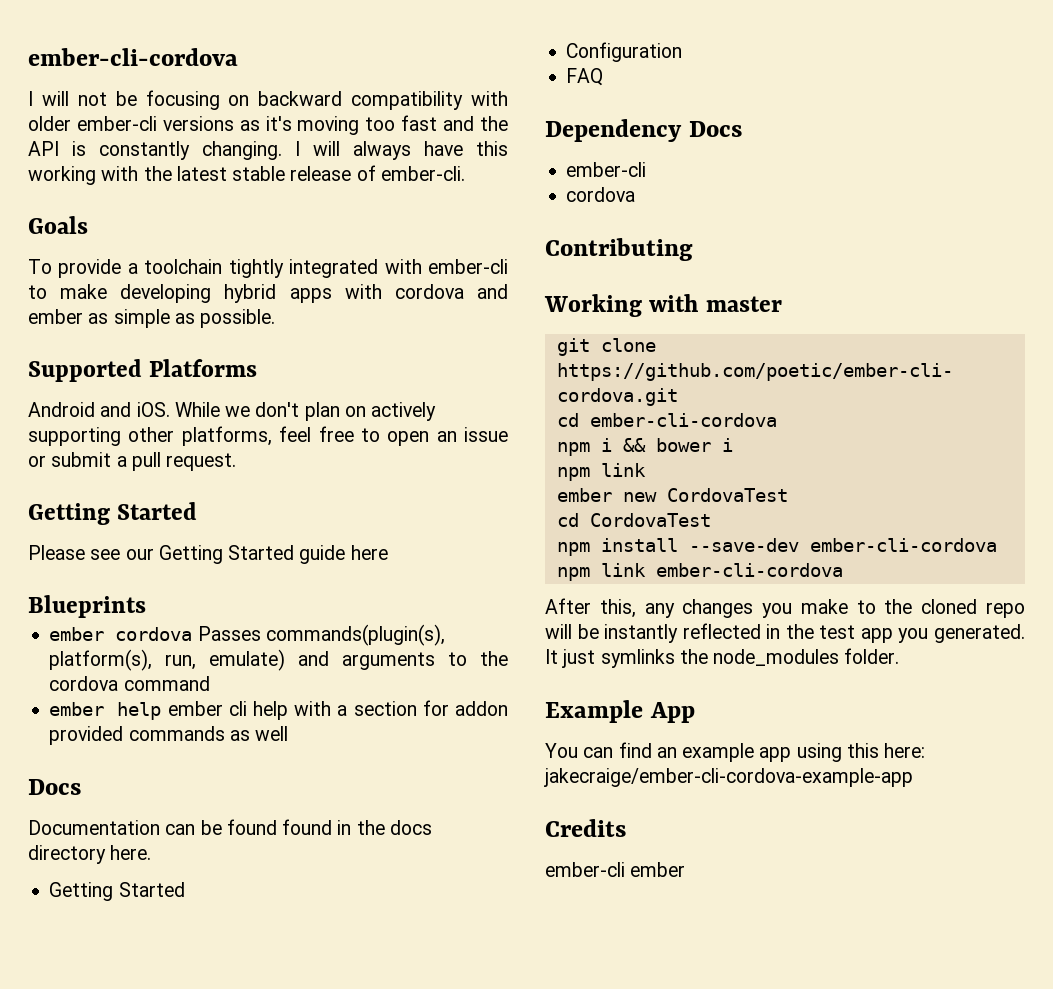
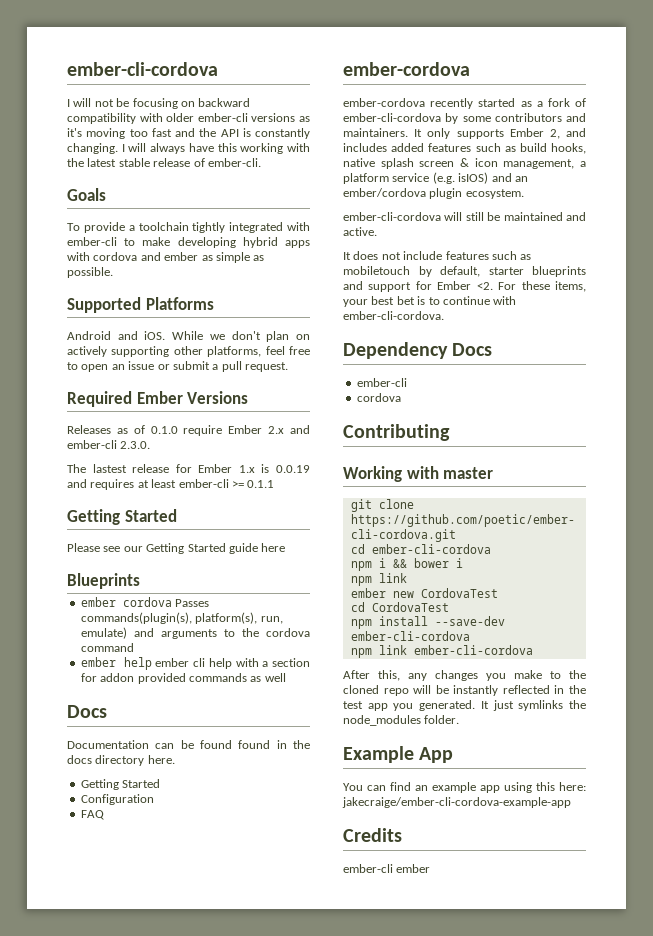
(237, 462) none -> [67,391,249,407] [67,425,310,436] [67,440,151,449] [67,464,310,473] [67,479,275,490] // Required Ember Versions // Releases as of 0.1.0 require Ember 2.x and ember-cli 2.3.0. // The lastest release for Ember 1.x is 0.0.19 and requires at least ember-cli >= 0.1.1
(604, 77) none -> [343,62,470,76] [343,98,586,109] [343,113,586,124] [343,128,586,139] [343,143,586,154] [343,158,586,169] [343,172,528,184] [343,188,524,199] [343,212,586,221] [343,227,377,236] [343,251,532,260] [343,266,586,277] [343,281,586,292] [343,296,517,307] [343,311,444,320] // ember-cordova // ember-cordova recently started as a fork of ember-cli-cordova by some contributors and maintainers. It only supports Ember 2, and includes added features such as build hooks, native splash screen & icon management, a platform service (e.g. isIOS) and an ember/cordova plugin ecosystem. // ember-cli-cordova will still be maintained and active. // It does not include features such as mobiletouch by default, starter blueprints and support for Ember <2. For these items, your best bet is to continue with ember-cli-cordova.

